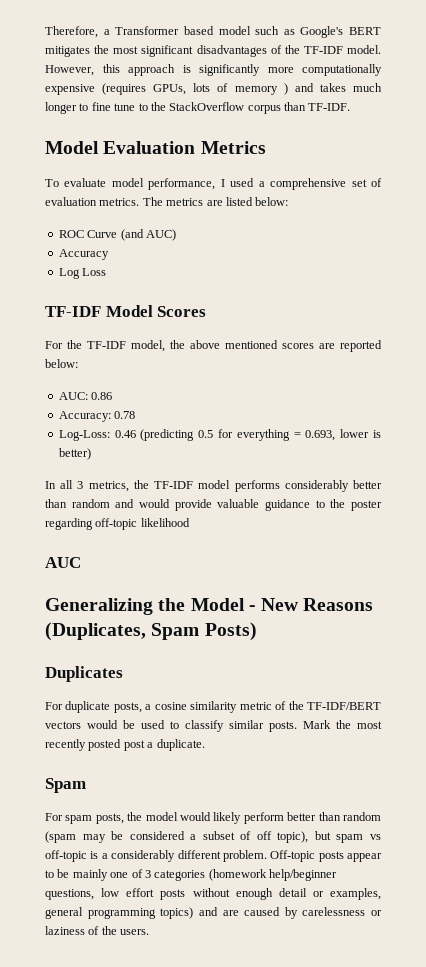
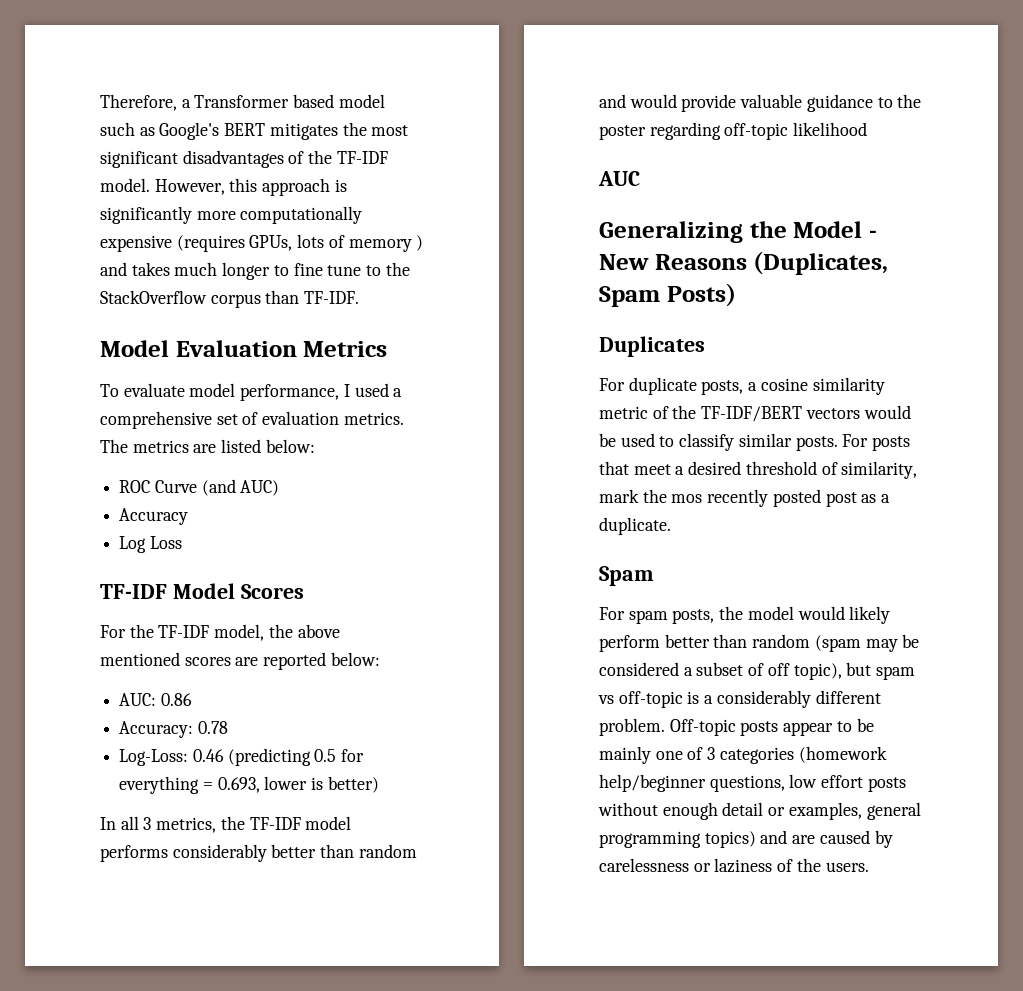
[303,720,382,729] Mark the most -> [842,434,911,451] [599,461,918,479] [599,489,703,503] For posts that meet a desired threshold of similarity, mark the mos
(145, 745) none -> [861,494,877,503] as

